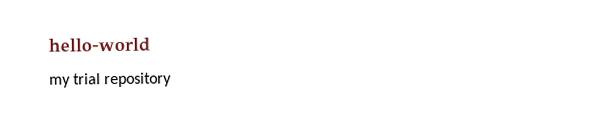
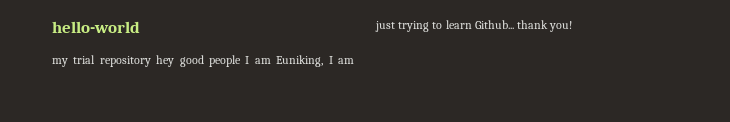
(173, 80) none -> [156,55,354,67] [375,20,573,32] hey good people I am Euniking, I am just trying to learn Github... thank you!

